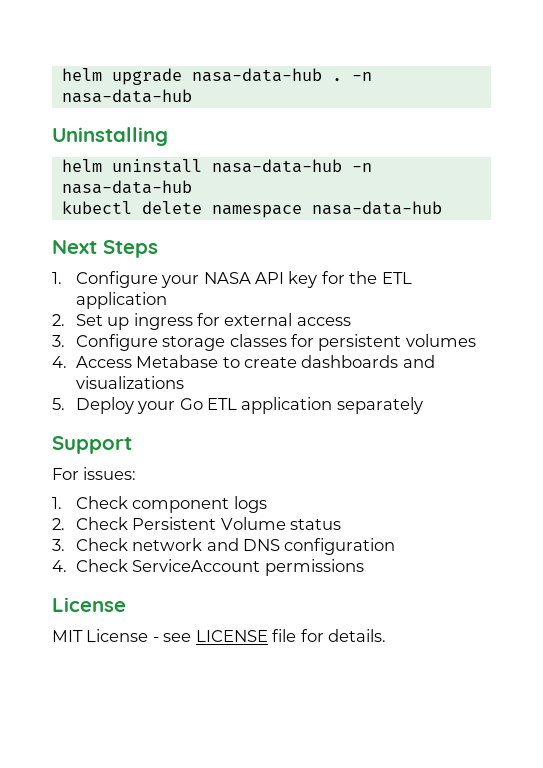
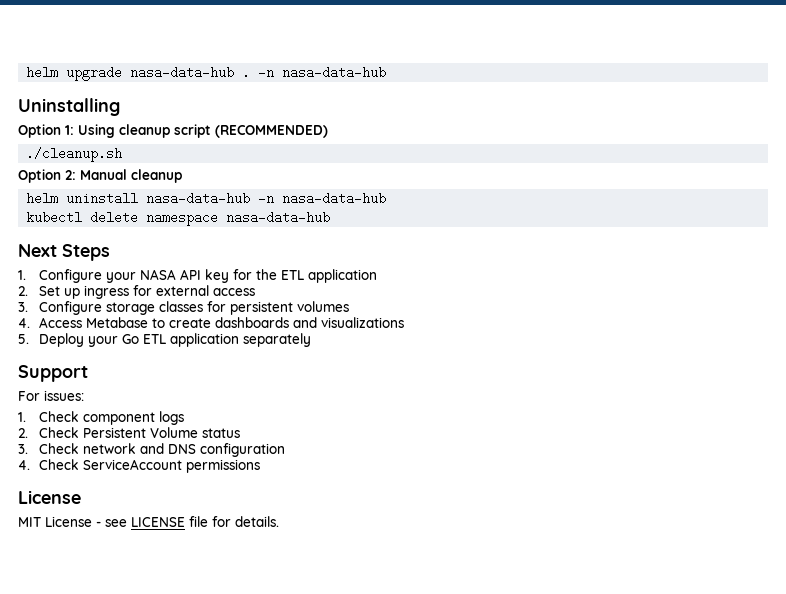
(168, 136) none -> [18,124,328,138] [26,147,123,162] [18,169,182,183] // Option 1: Using cleanup script (RECOMMENDED) // ./cleanup.sh // Option 2: Manual cleanup

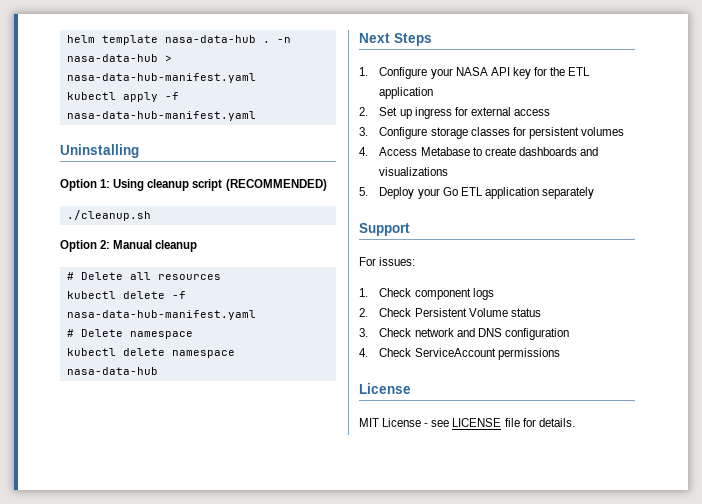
[26,66,123,81] helm upgrade -> [66,35,158,45] helm template
(387, 72) none -> [164,55,172,62] [66,73,256,83] [66,92,179,102] [66,111,256,121] > nasa-data-hub-manifest.yaml // kubectl apply -f nasa-data-hub-manifest.yaml
[26,192,387,205] helm uninstall nasa-data-hub -n nasa-data-hub -> [66,272,221,280] [66,291,186,299] [66,310,256,320] [66,329,193,339] # Delete all resources // kubectl delete -f nasa-data-hub-manifest.yaml // # Delete namespace

